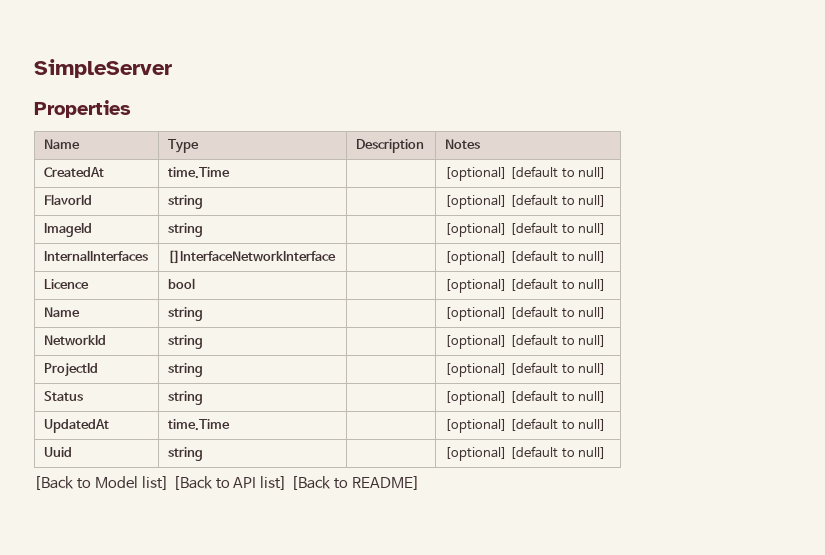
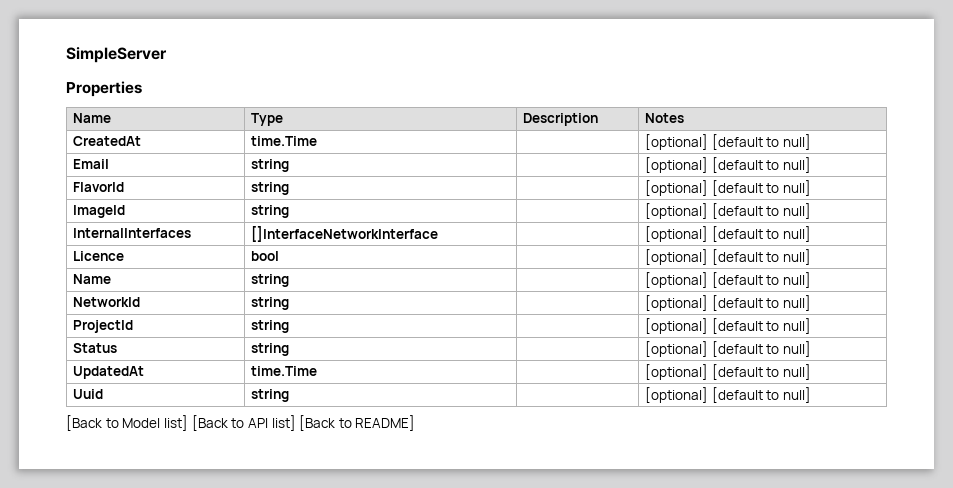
(607, 173) none -> [72,159,109,169] [250,159,289,172] [644,157,811,173] // Email | string | | [optional] [default to null]

